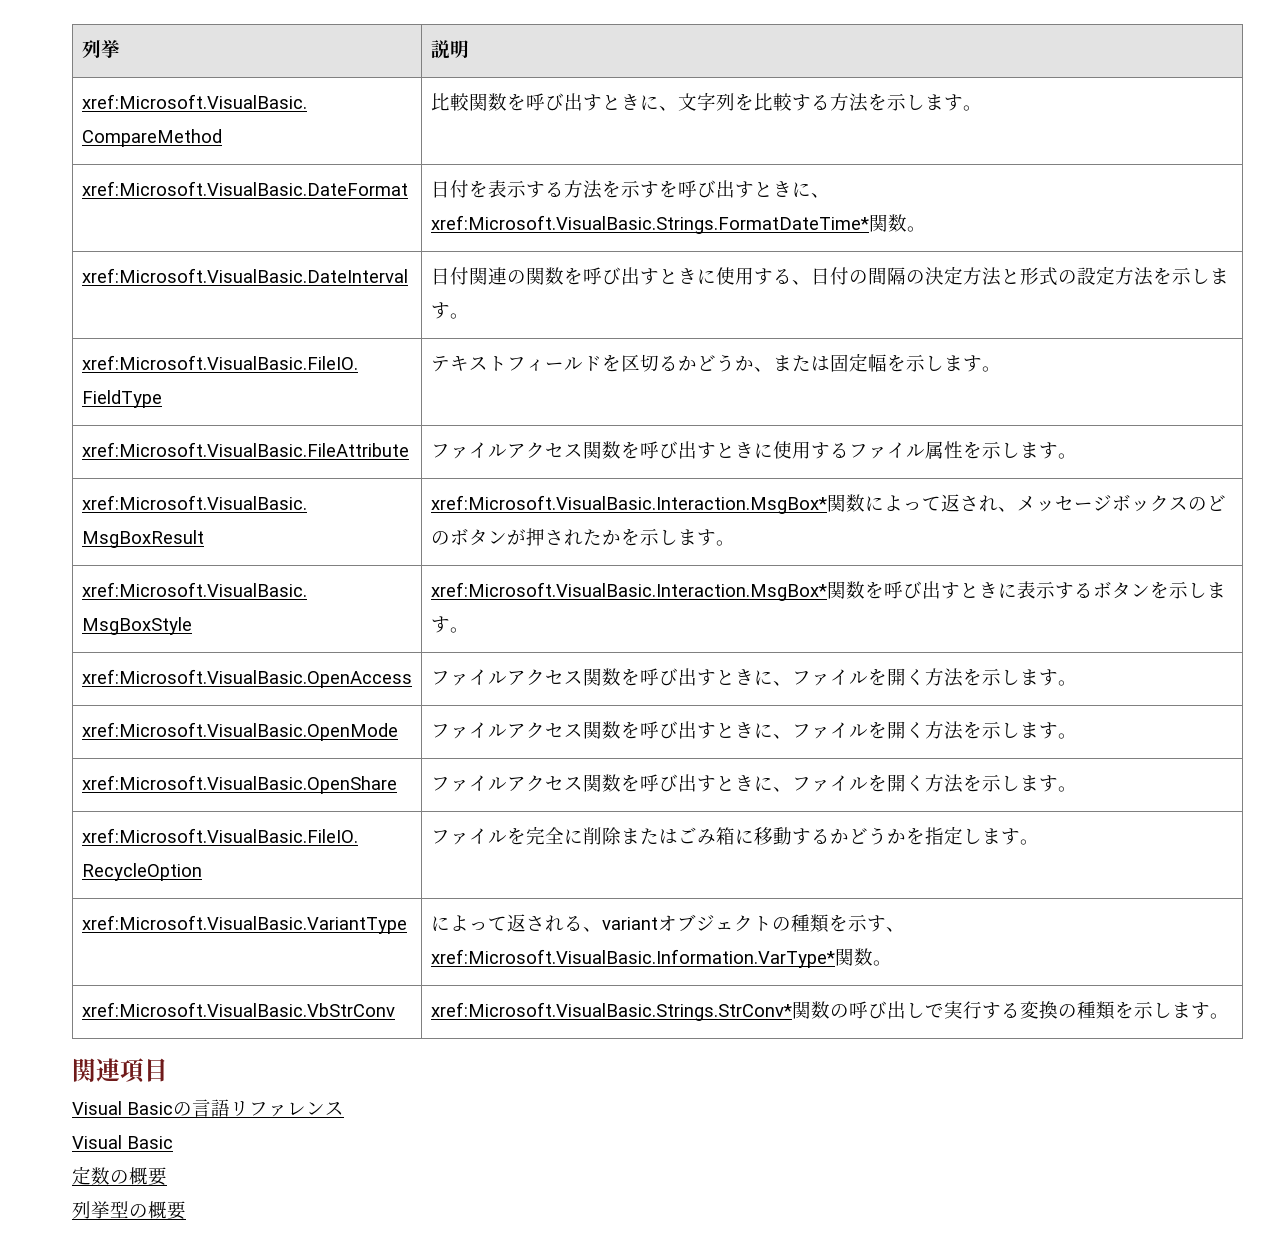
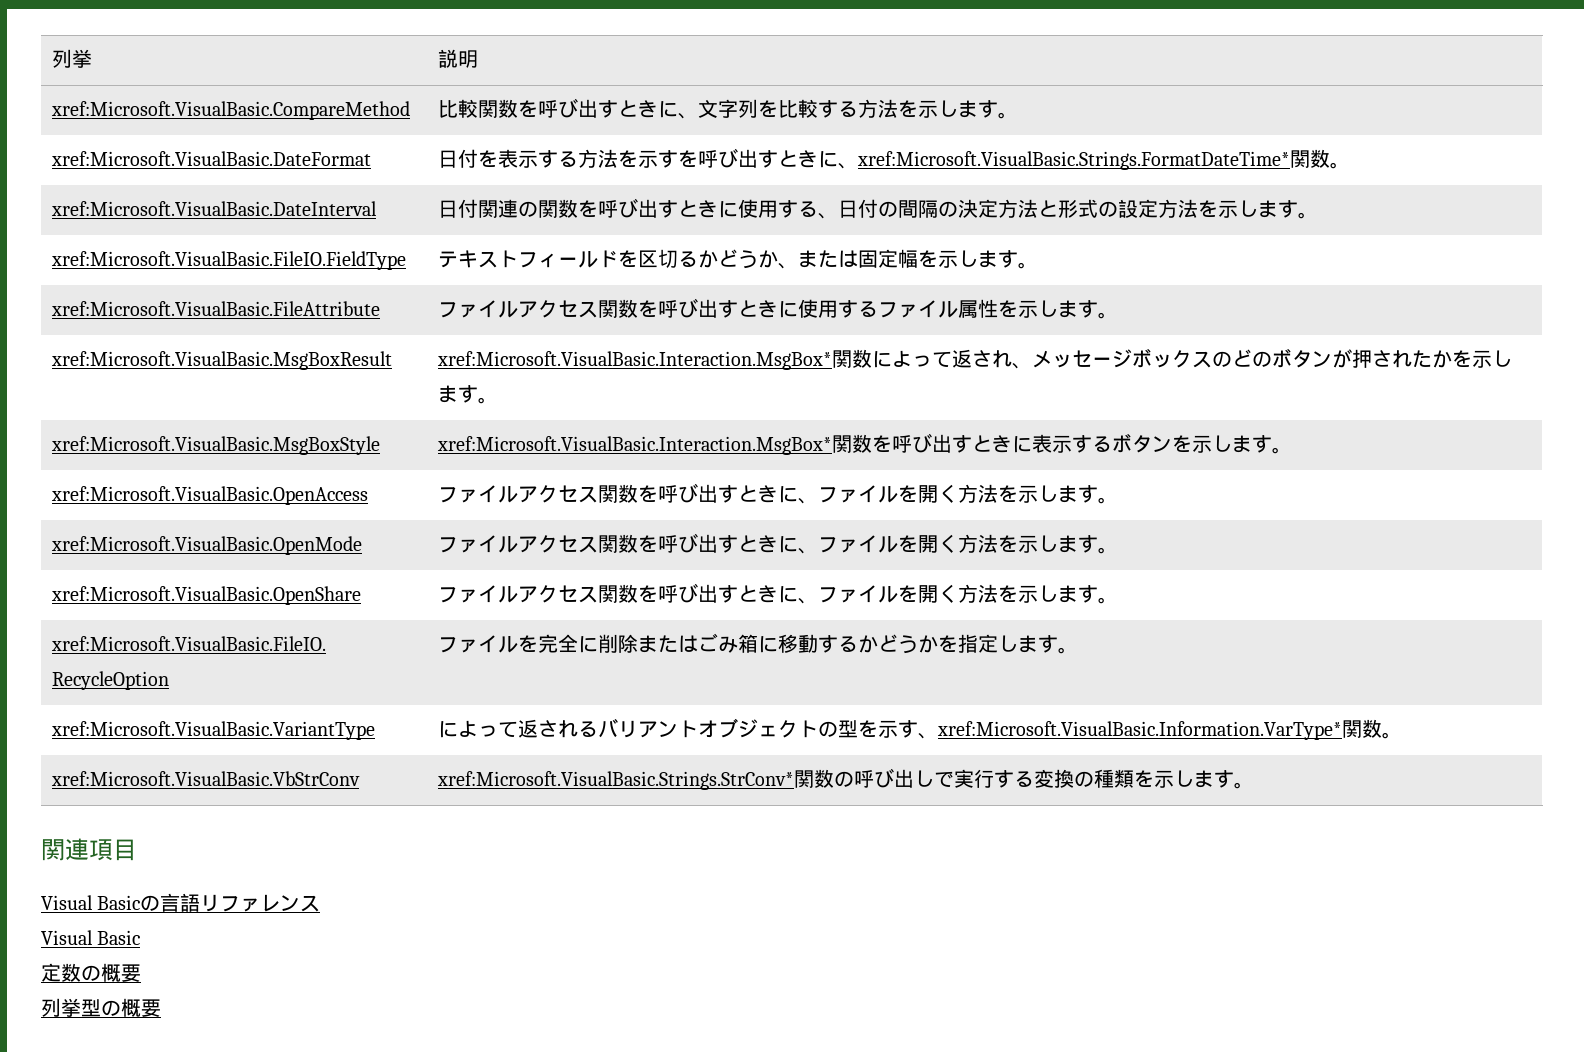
[582,917,658,932] 、variant -> [598,718,699,738] バリアント
[790,914,829,933] 種類 -> [838,720,859,738] 型

